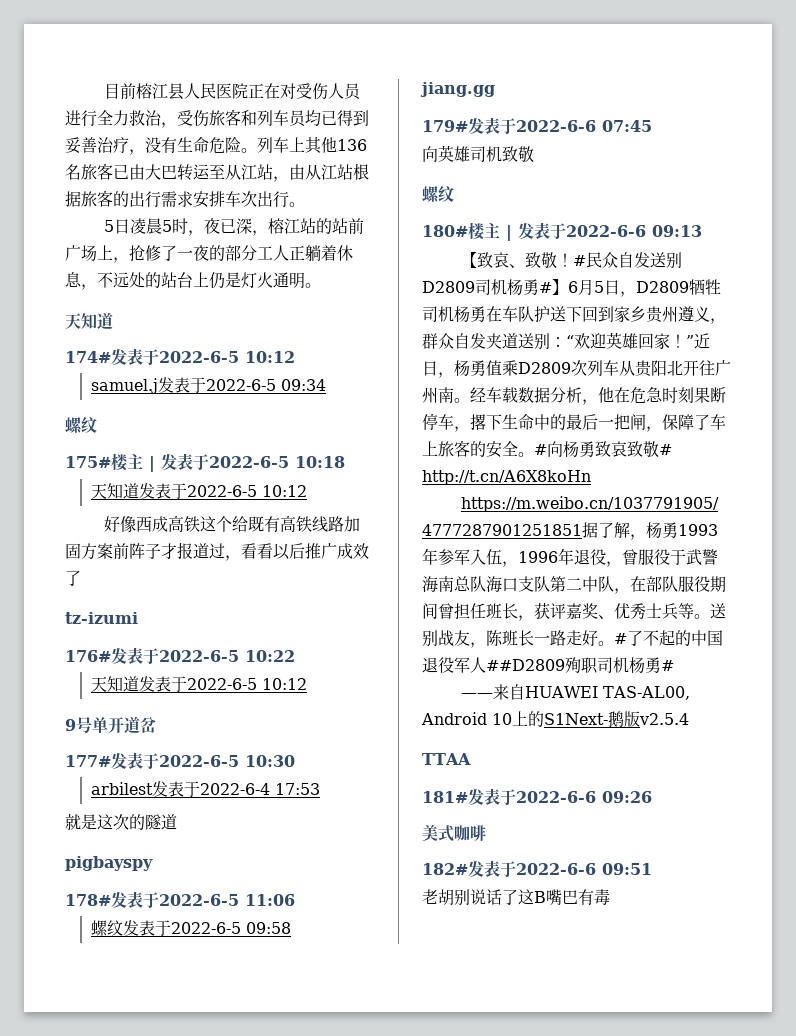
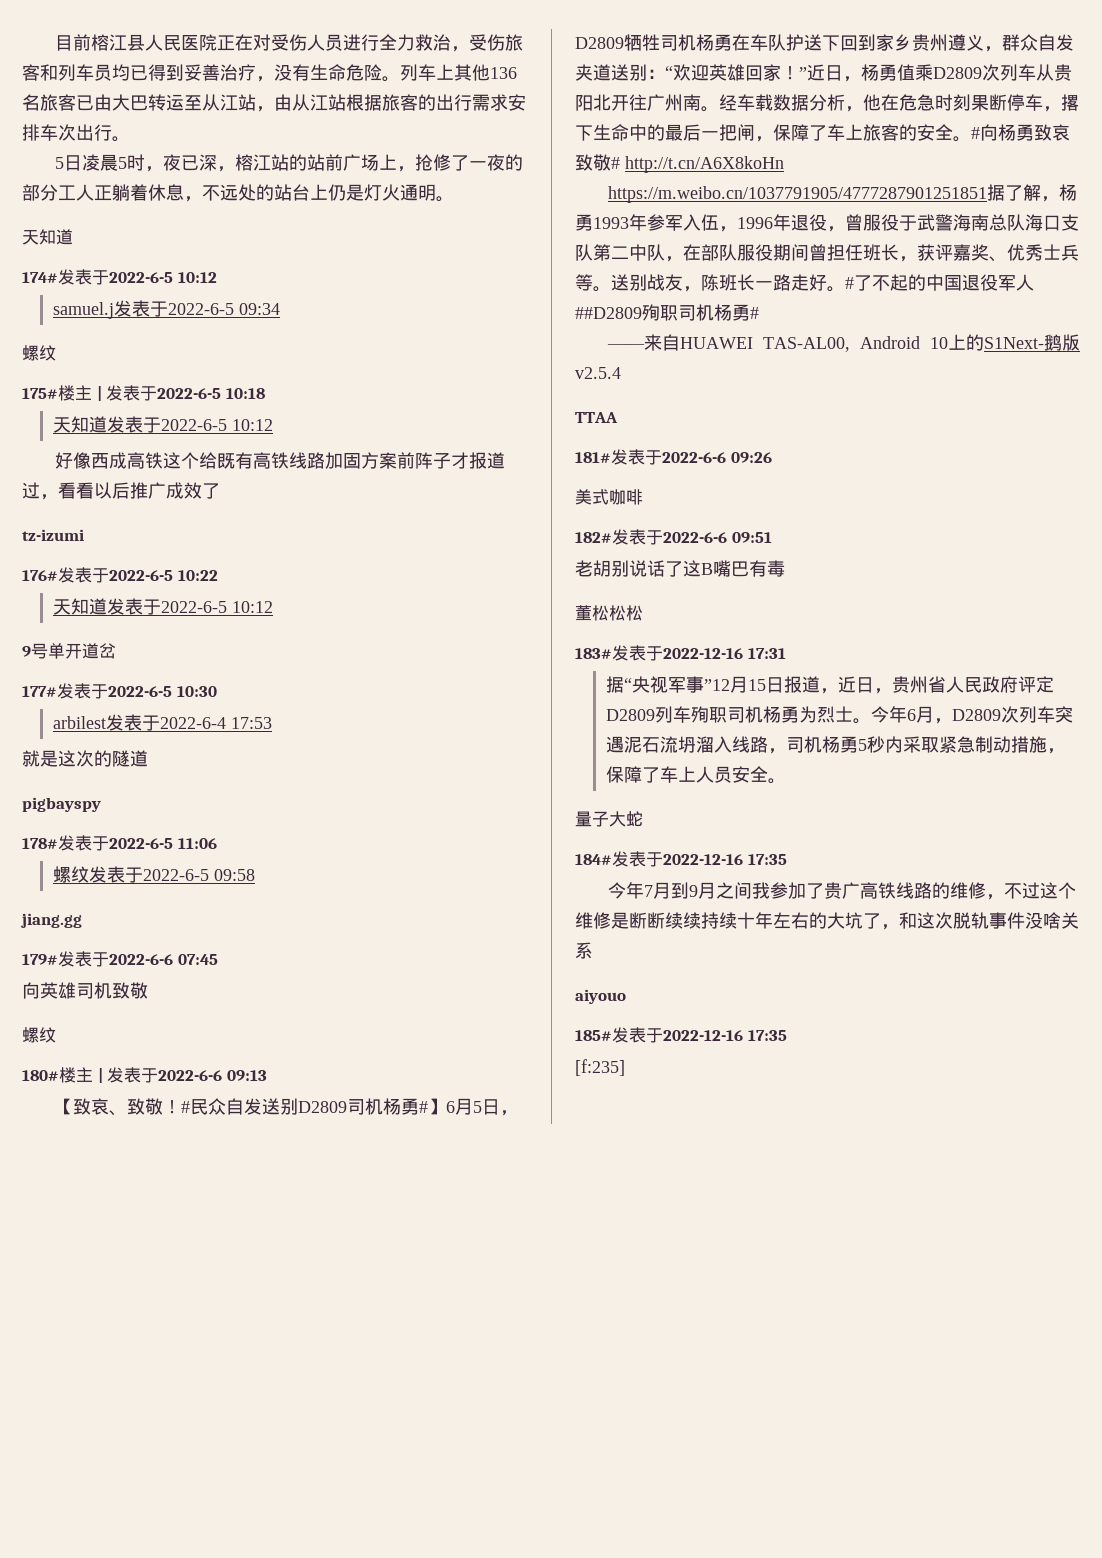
(610, 897) none -> [575,605,643,621] [575,645,786,661] [606,676,1055,694] [606,706,1074,724] [606,736,1066,754] [606,766,787,784] [575,811,643,827] [575,851,787,867] [608,882,1077,900] [575,912,1079,930] [575,942,593,959] [575,989,626,1004] [575,1027,787,1043] [575,1059,625,1076] // 董松松松 // 183#发表于2022-12-16 17:31 // 据“央视军事”12月15日报道，近日，贵州省人民政府评定D2809列车殉职司机杨勇为烈士。今年6月，D2809次列车突遇泥石流坍溜入线路，司机杨勇5秒内采取紧急制动措施，保障了车上人员安全。 // 量子大蛇 // 184#发表于2022-12-16 17:35 // 今年7月到9月之间我参加了贵广高铁线路的维修，不过这个维修是断断续续持续十年左右的大坑了，和这次脱轨事件没啥关系 // aiyouo // 185#发表于2022-12-16 17:35 // [f:235]

